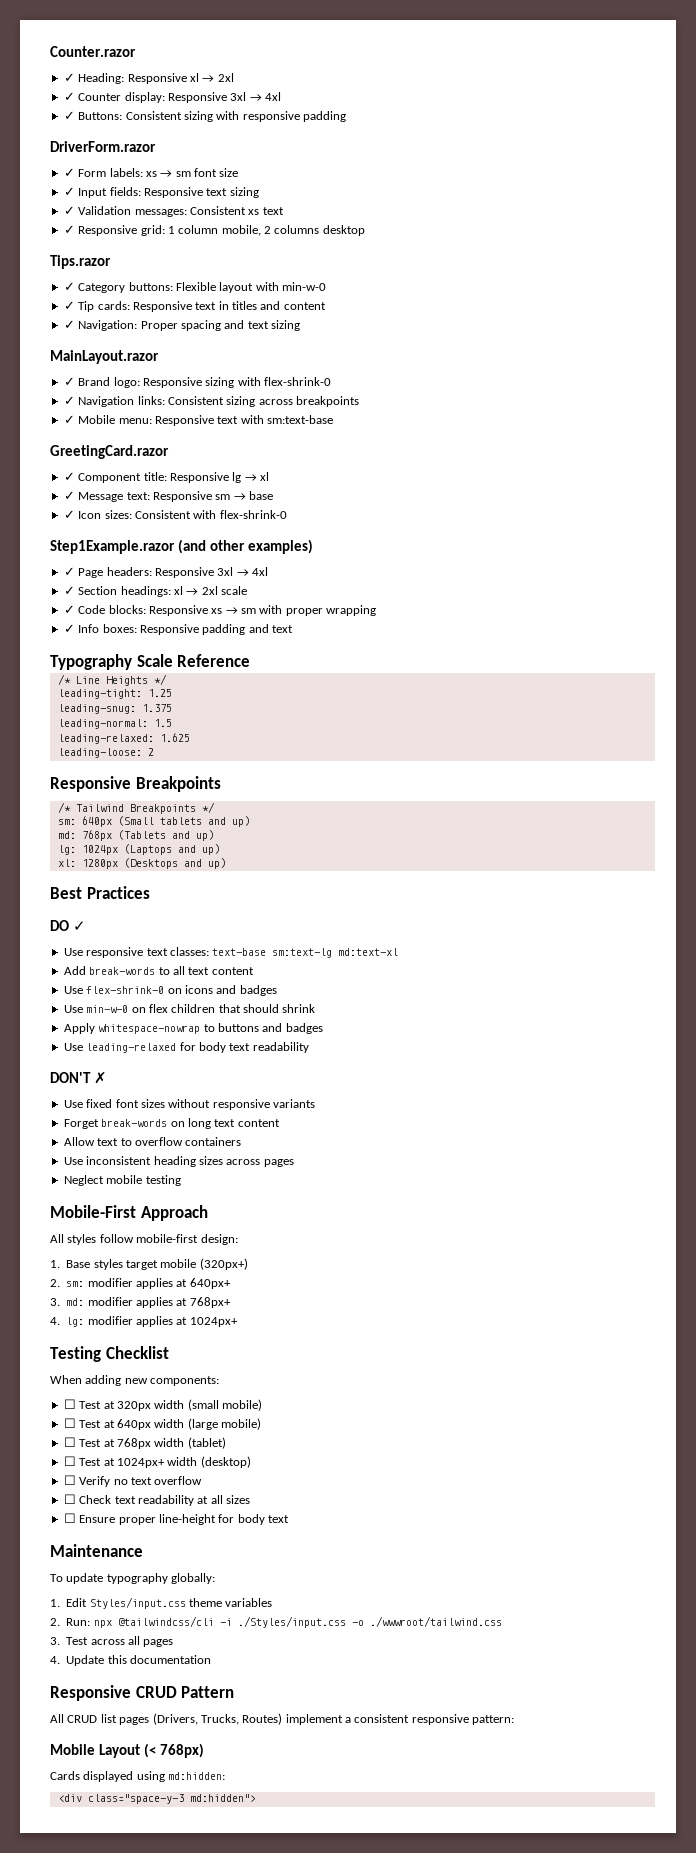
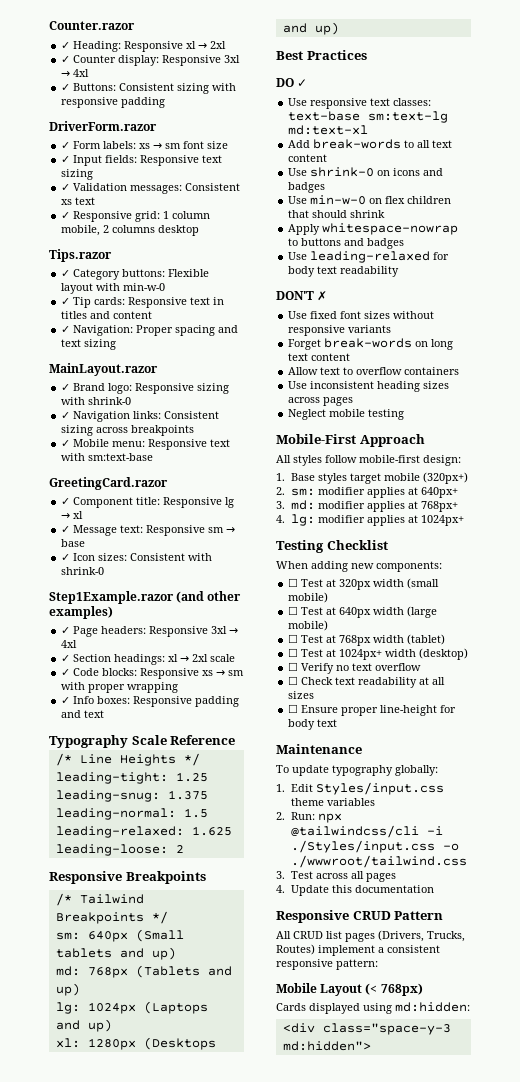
[264,377,331,386] flex-shrink-0 -> [88,397,132,405] shrink-0
[219,510,287,519] flex-shrink-0 -> [61,567,105,575] shrink-0
[86,986,165,994] flex-shrink-0 -> [310,167,375,177] shrink-0

